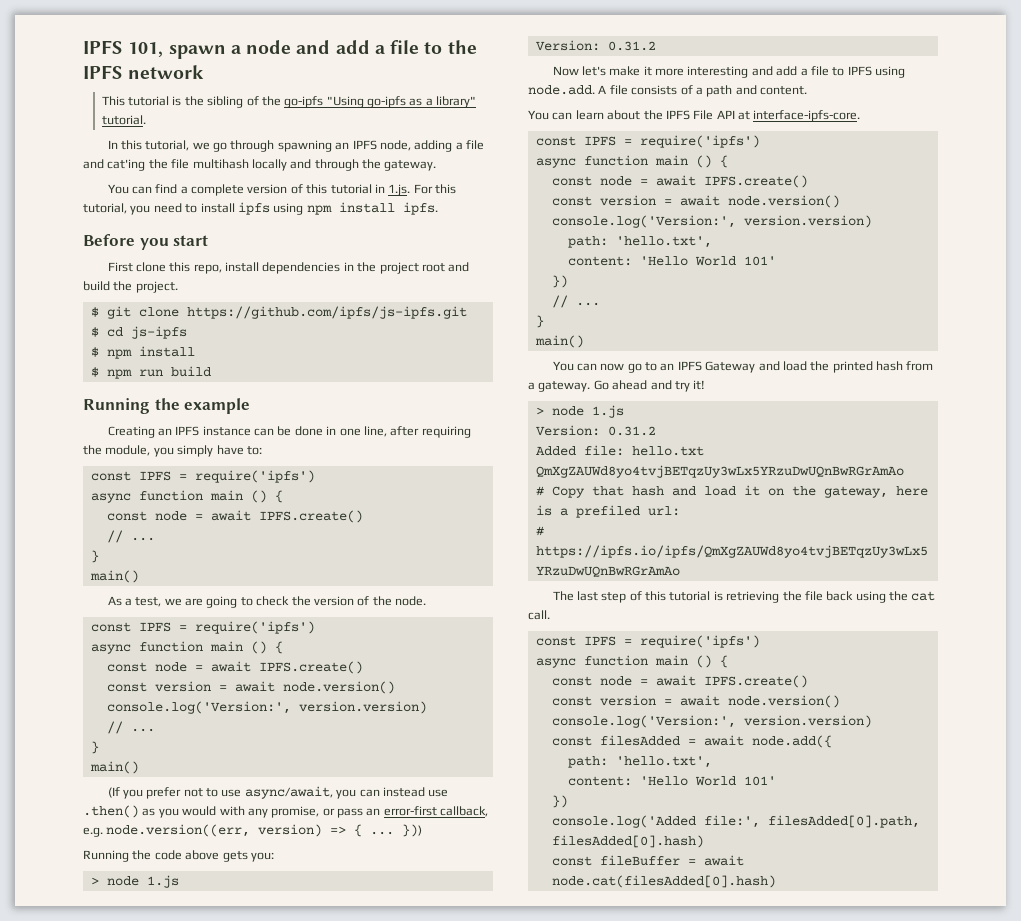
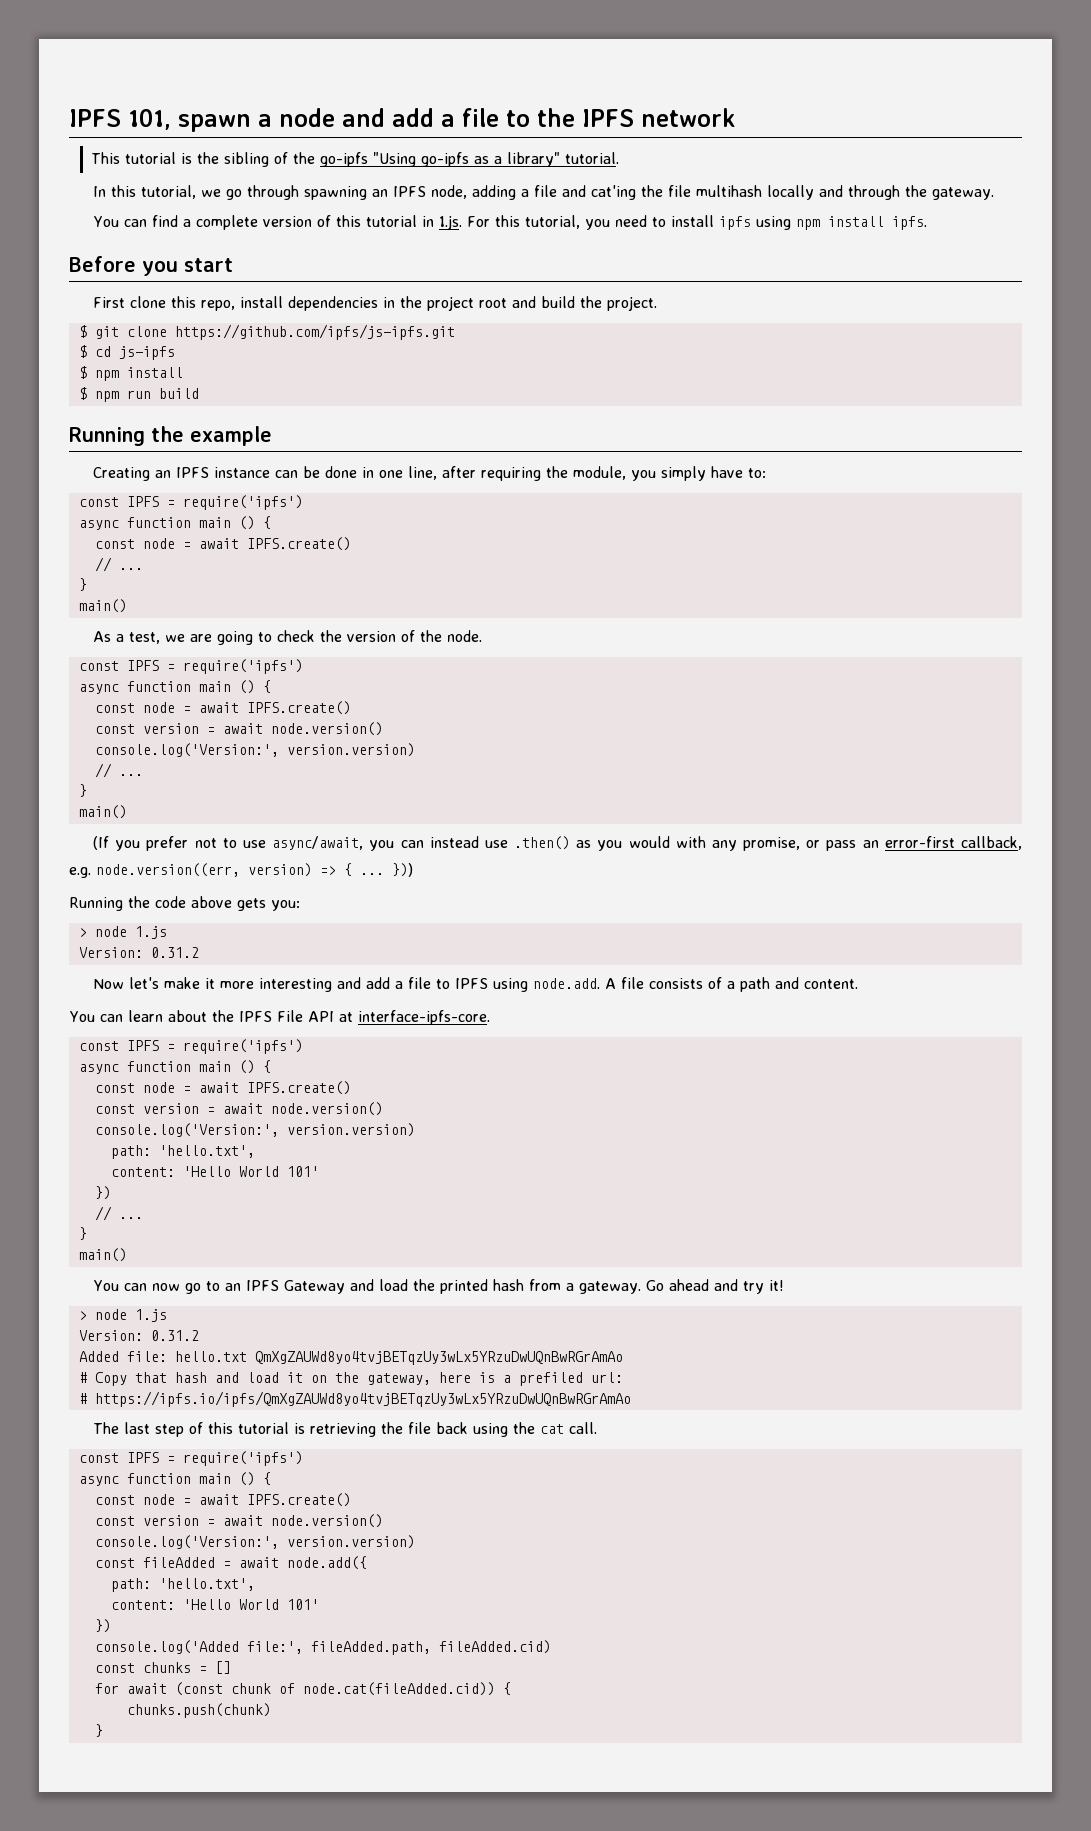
[599,735,680,746] filesAdded -> [142,1557,215,1568] fileAdded
[767,815,920,828] [551,835,704,848] [551,855,744,866] [551,875,776,888] filesAdded[0].path, filesAdded[0].hash) // const fileBuffer = await node.cat(filesAdded[0].hash) -> [310,1640,551,1655] [94,1661,231,1674] [94,1682,511,1696] [126,1703,271,1718] [94,1724,103,1737] fileAdded.path, fileAdded.cid) // const chunks = [] // for await (const chunk of node.cat(fileAdded.cid)) { // chunks.push(chunk) // }

